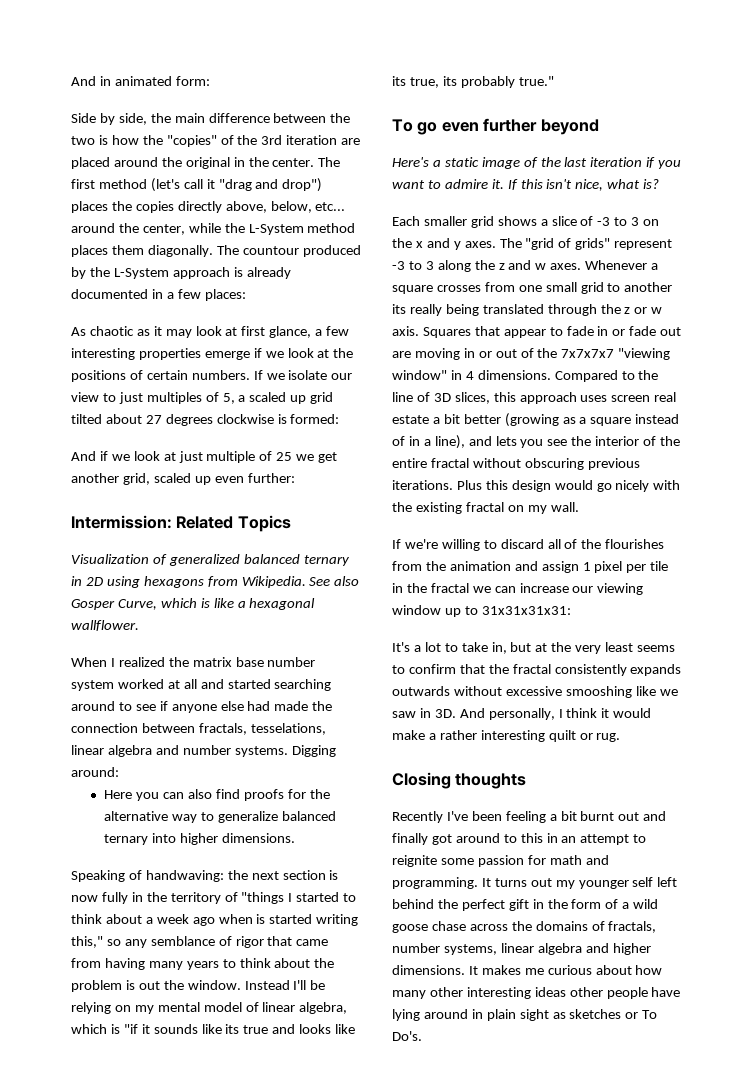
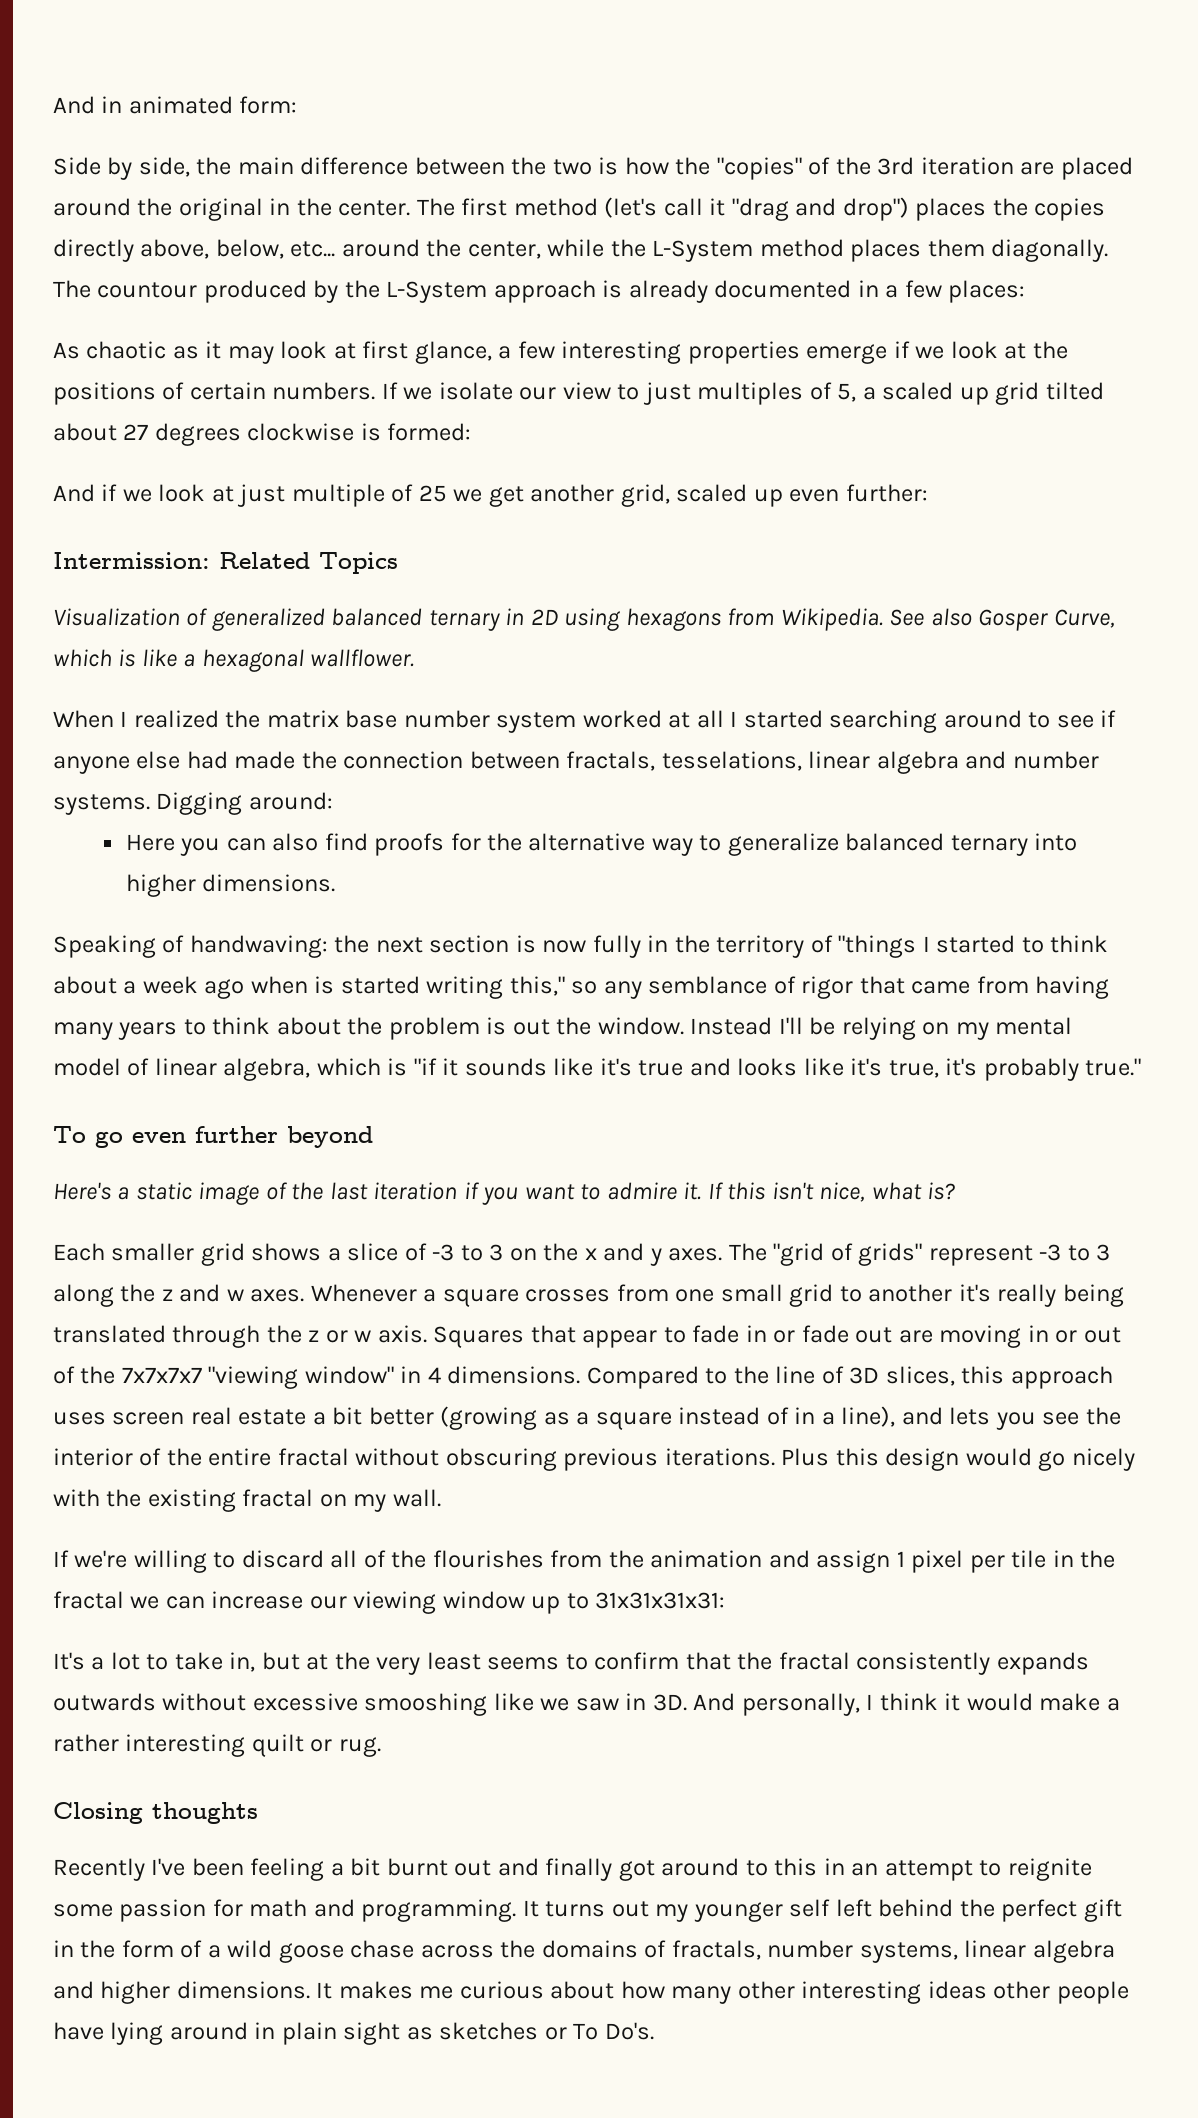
[200,679,224,689] and -> [730,711,738,727] I
[225,1024,240,1034] its -> [599,1058,632,1076] it's
[392,76,457,88] its true, its -> [850,1058,978,1078] it's true, it's
[392,304,406,314] its -> [958,1284,991,1302] it's

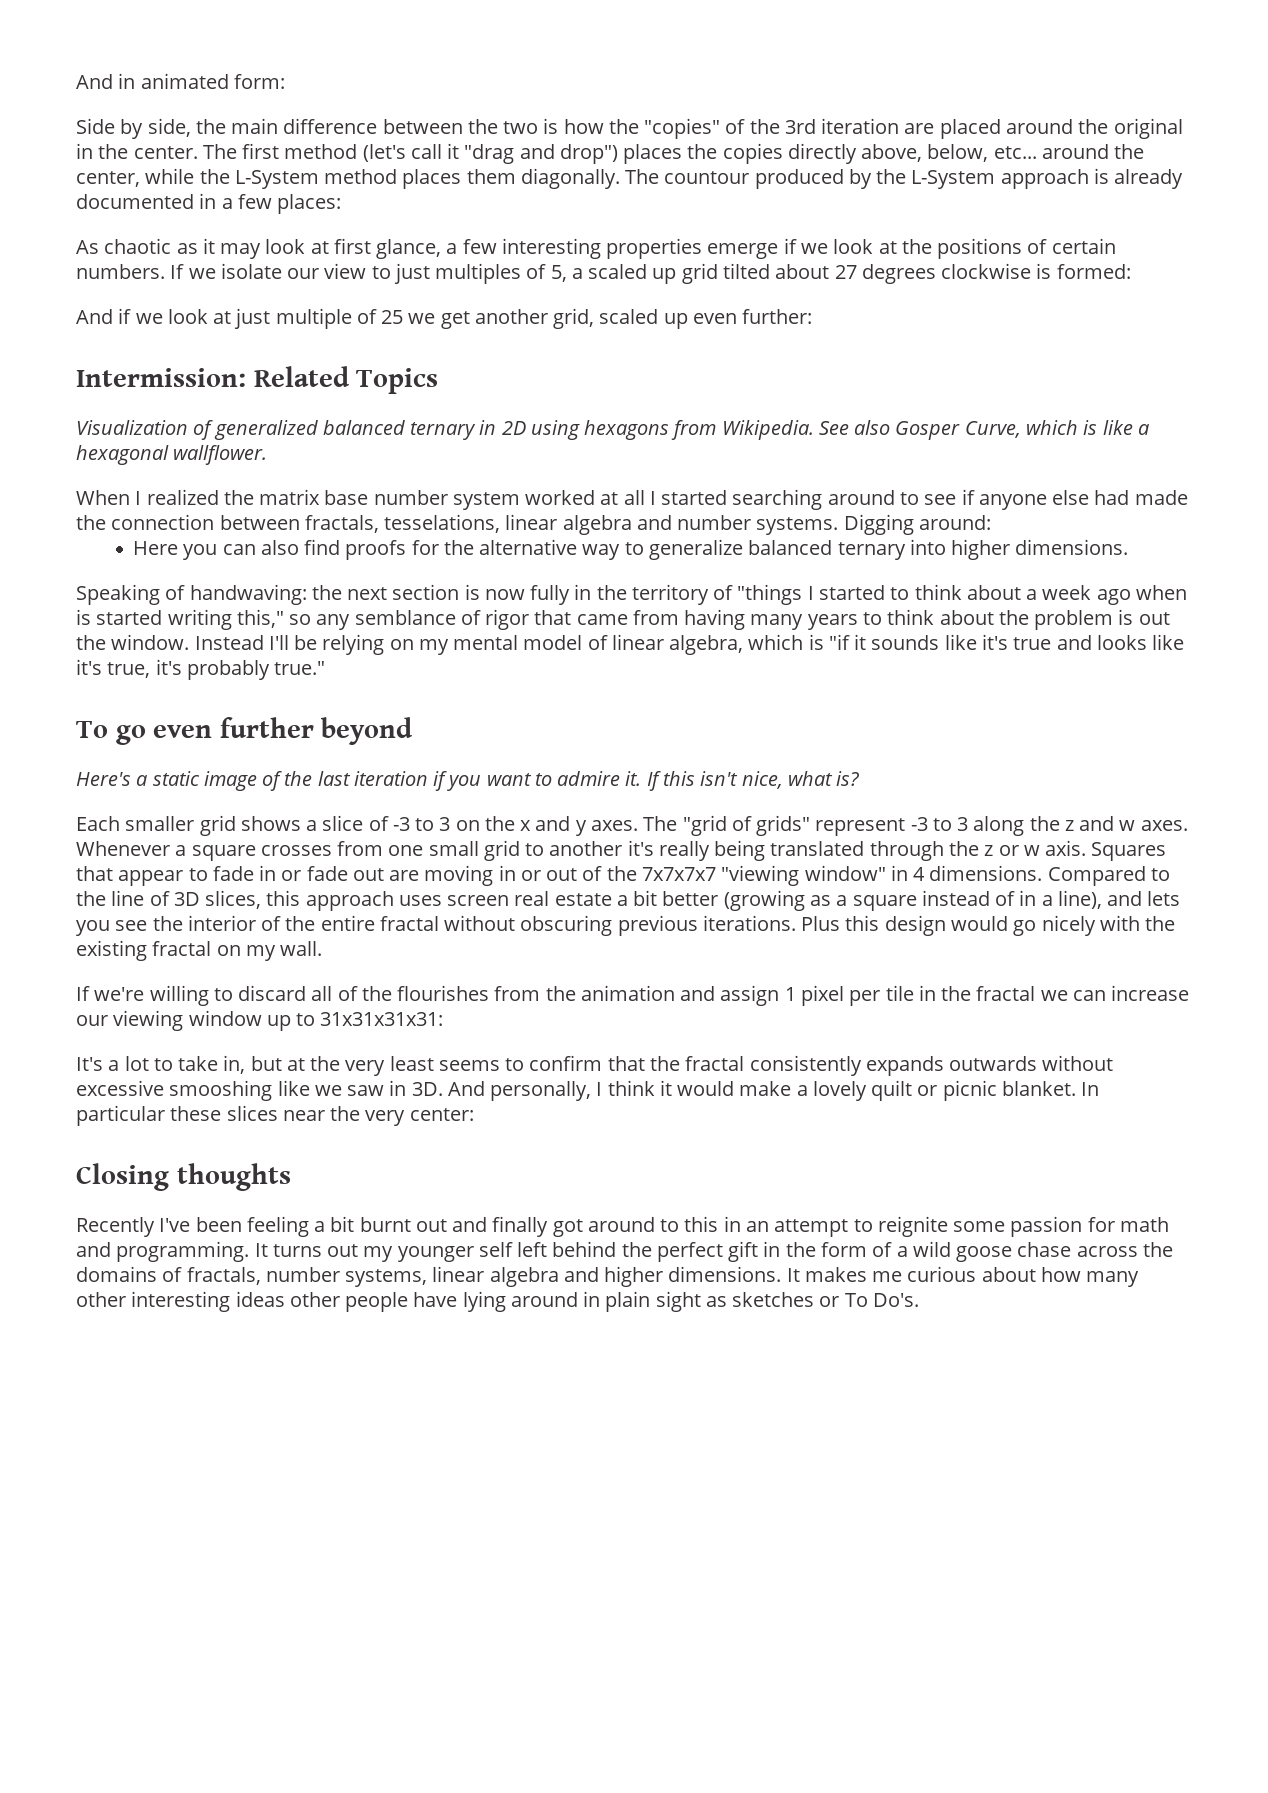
[53,1734,381,1757] rather interesting quilt or rug. -> [812,1080,1100,1101] [76,1105,474,1126] lovely quilt or picnic blanket. In particular these slices near the very center:

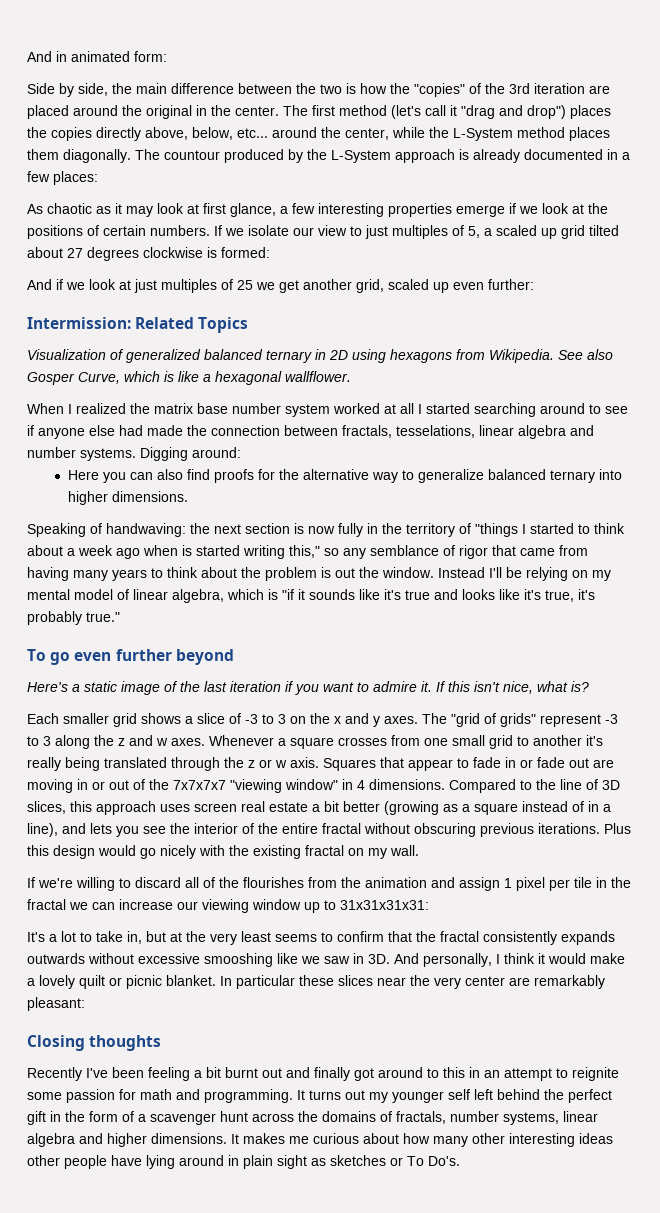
[275,308,352,329] multiple -> [161,279,217,293] multiples
[409,1108,474,1121] center: -> [465,975,605,989] [27,997,85,1011] center are remarkably pleasant:
[912,1241,1072,1262] wild goose chase -> [150,1111,248,1125] scavenger hunt

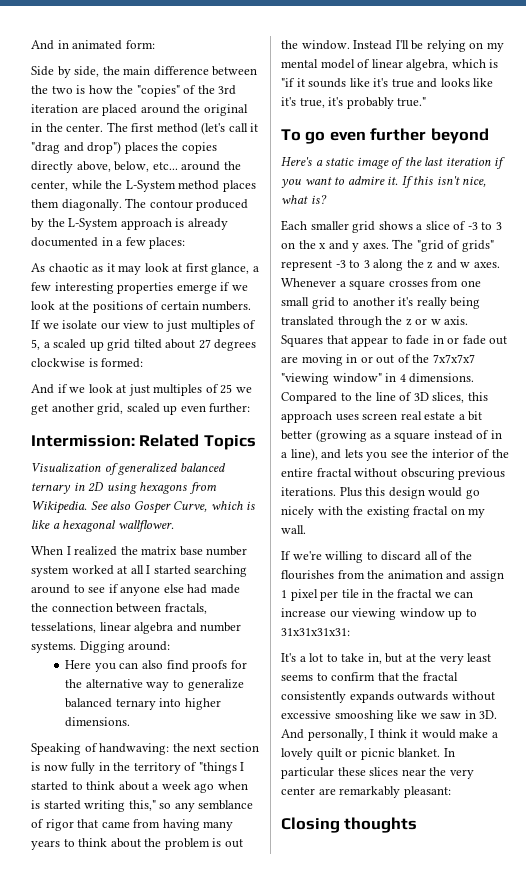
[164,150,220,160] countour -> [149,200,193,209] contour
[27,1067,619,1081] [27,1089,612,1103] [27,1111,598,1125] [27,1133,613,1147] [27,1155,460,1169] // Recently I've been feeling a bit burnt out and finally got around to this in an attempt to reignite some passion for math and programming. It turns out my younger self left behind the perfect gift in the form of a scavenger hunt across the domains of fractals, number systems, linear algebra and higher dimensions. It makes me curious about how many other interesting ideas other people have lying around in plain sight as sketches or To Do's. -> (418, 825) none

